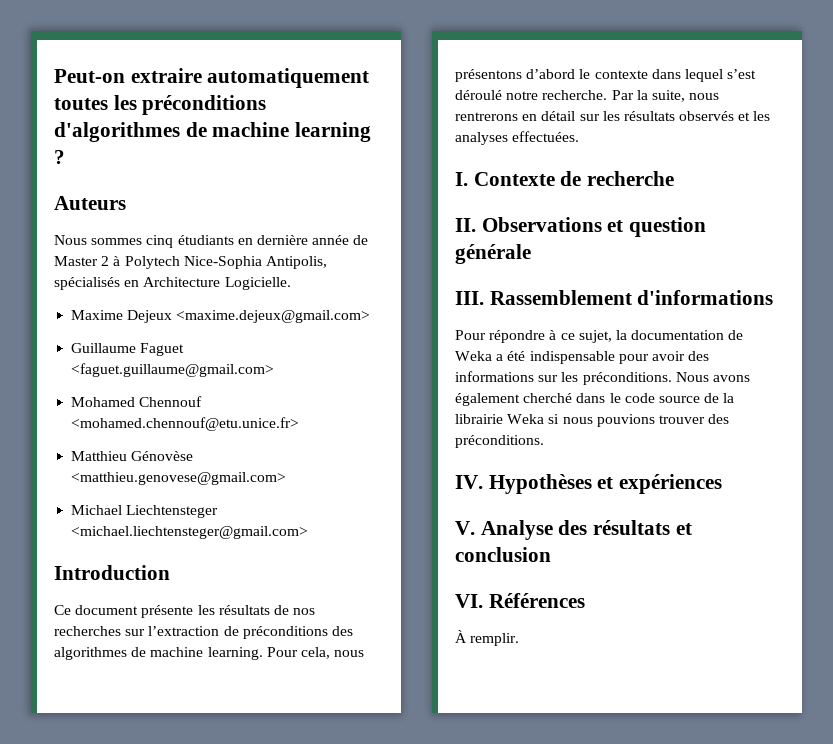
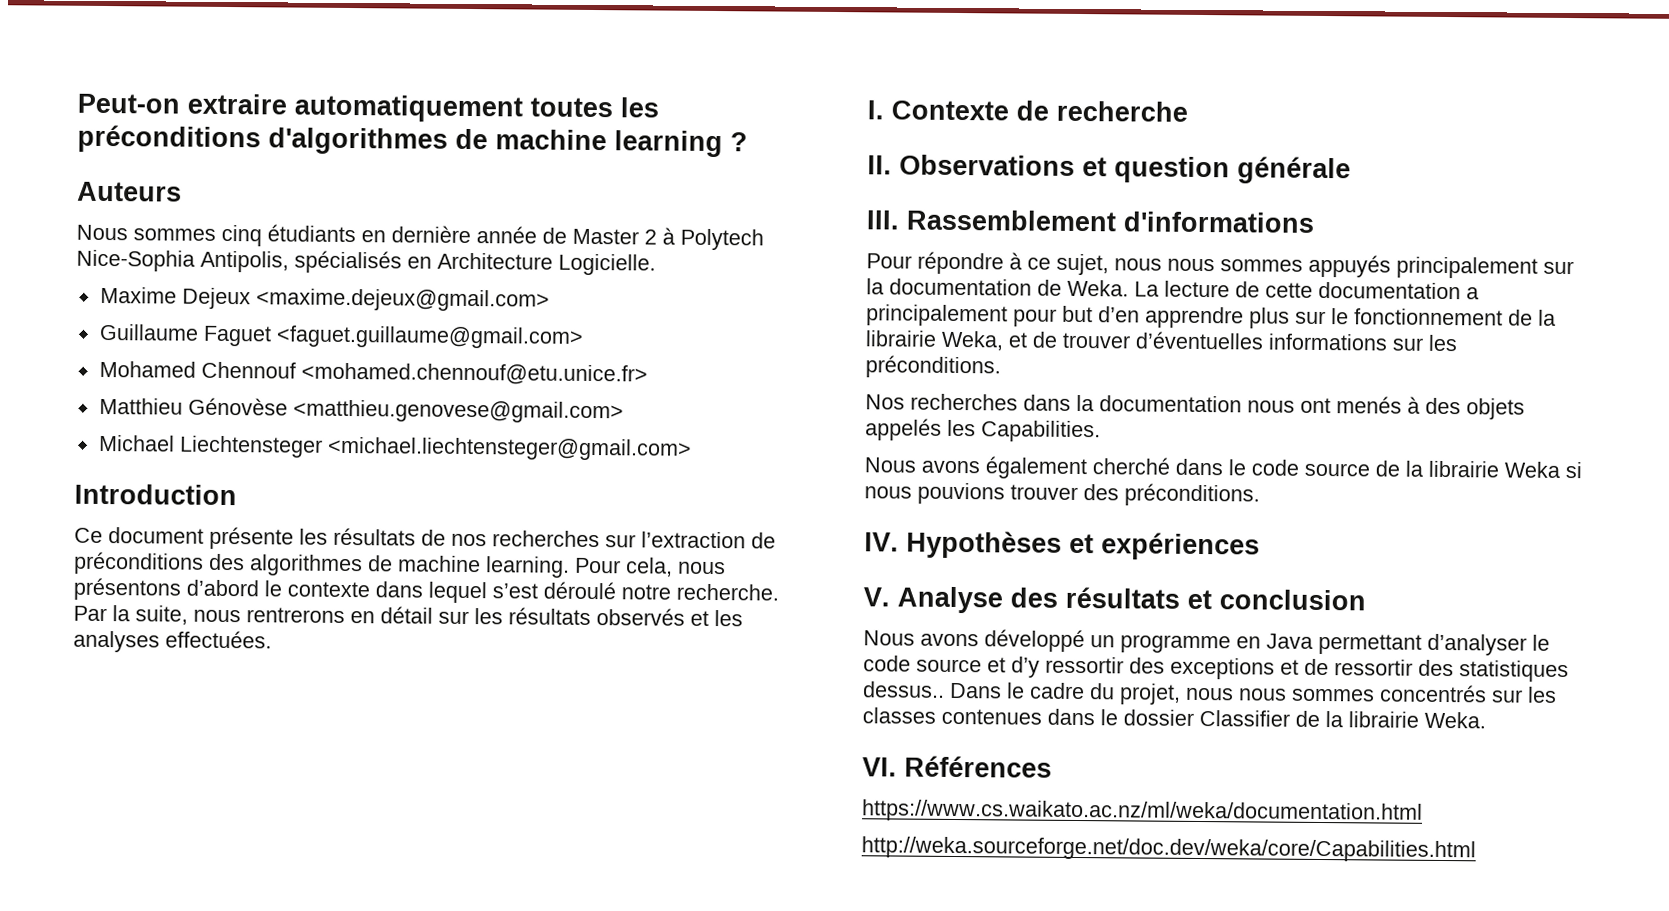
[615,330,744,340] [455,351,710,364] [455,371,672,385] la documentation de Weka a été indispensable pour avoir des informations sur les préconditions. -> [1114,254,1574,279] [866,278,1479,300] [866,304,1556,329] [865,330,1458,352] [865,355,1001,379] [865,393,1525,420] [865,418,1101,443] nous nous sommes appuyés principalement sur la documentation de Weka. La lecture de cette documentation a principalement pour but d’en apprendre plus sur le fonctionnement de la librairie Weka, et de trouver d’éventuelles informations sur les préconditions. // Nos recherches dans la documentation nous ont menés à des objets appelés les Capabilities. //
(551, 554) none -> [863,629,1550,656] [863,655,1569,683] [863,681,1557,705] [862,707,1486,729] // Nous avons développé un programme en Java permettant d’analyser le code source et d’y ressortir des exceptions et de ressortir des statistiques dessus.. Dans le cadre du projet, nous nous sommes concentrés sur les classes contenues dans le dossier Classifier de la librairie Weka.
[455,630,520,646] À remplir. -> [862,799,1423,825] [861,836,1476,863] https://www.cs.waikato.ac.nz/ml/weka/documentation.html // http://weka.sourceforge.net/doc.dev/weka/core/Capabilities.html

